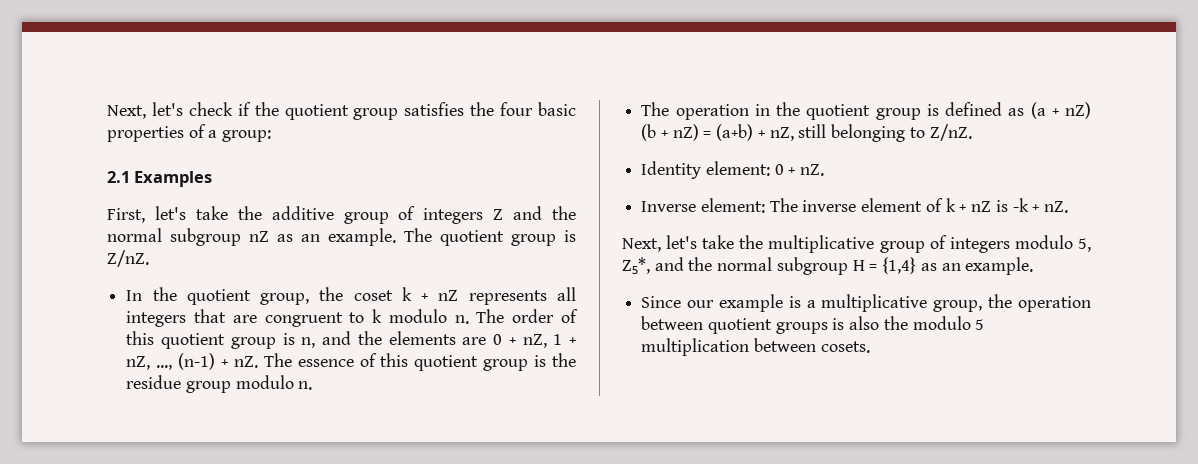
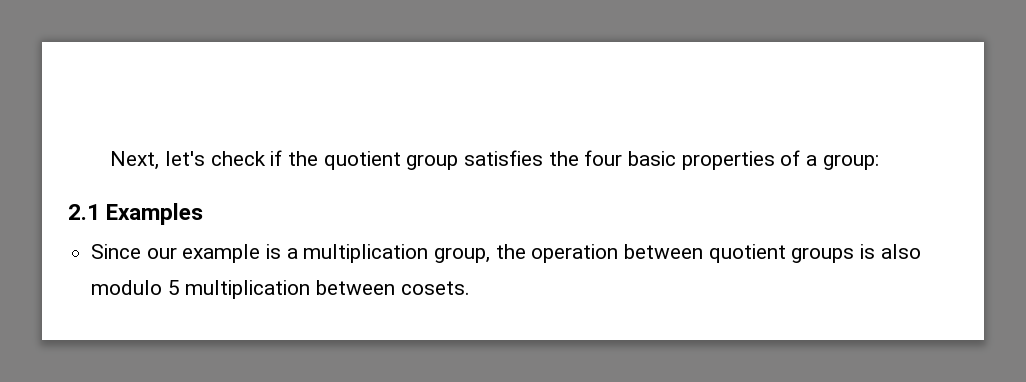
[107,206,576,224] [107,228,576,246] [107,250,149,267] [126,287,576,305] [126,309,578,327] [126,331,576,349] [126,353,576,371] [126,375,313,393] [641,102,1091,120] [641,124,972,142] [641,161,825,179] [641,198,1068,213] [622,235,1091,253] [622,257,1034,275] // First, let's take the additive group of integers Z and the normal subgroup nZ as an example. The quotient group is Z/nZ. // In the quotient group, the coset k + nZ represents all integers that are congruent to k modulo n. The order of this quotient group is n, and the elements are 0 + nZ, 1 + nZ, ..., (n-1) + nZ. The essence of this quotient group is the residue group modulo n. // The operation in the quotient group is defined as (a + nZ) (b + nZ) = (a+b) + nZ, still belonging to Z/nZ. // Identity element: 0 + nZ. // Inverse element: The inverse element of k + nZ is -k + nZ. // Next, let's take the multiplicative group of integers modulo 5, Z₅*, and the normal subgroup H = {1,4} as an example. -> (204, 214) none
[821,294,928,312] multiplicative -> [303,244,429,263] multiplication
[883,316,908,330] the -> (921, 251) none

